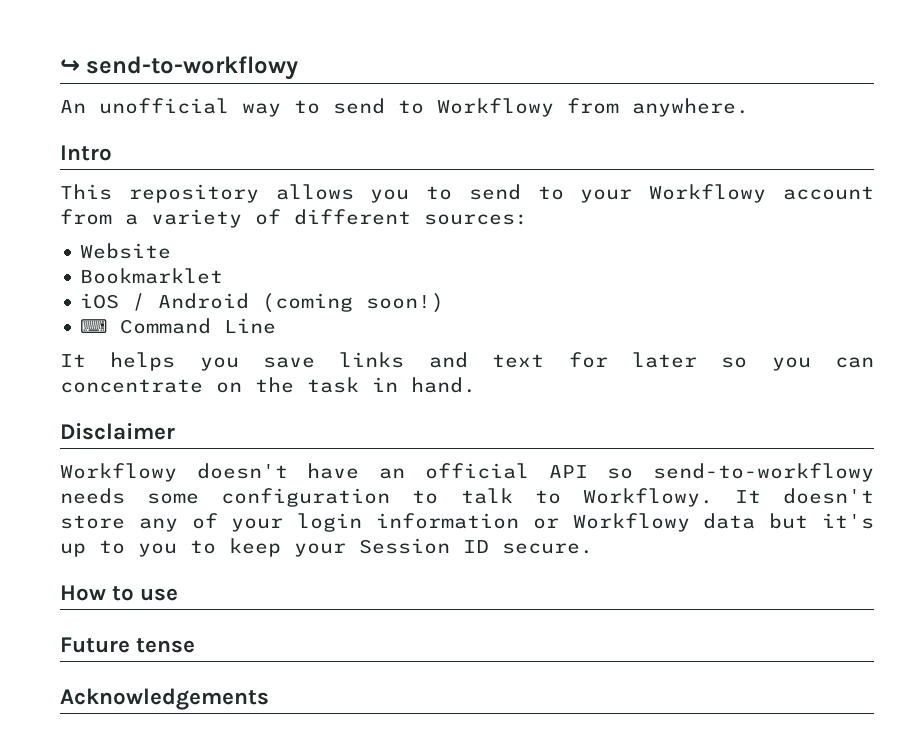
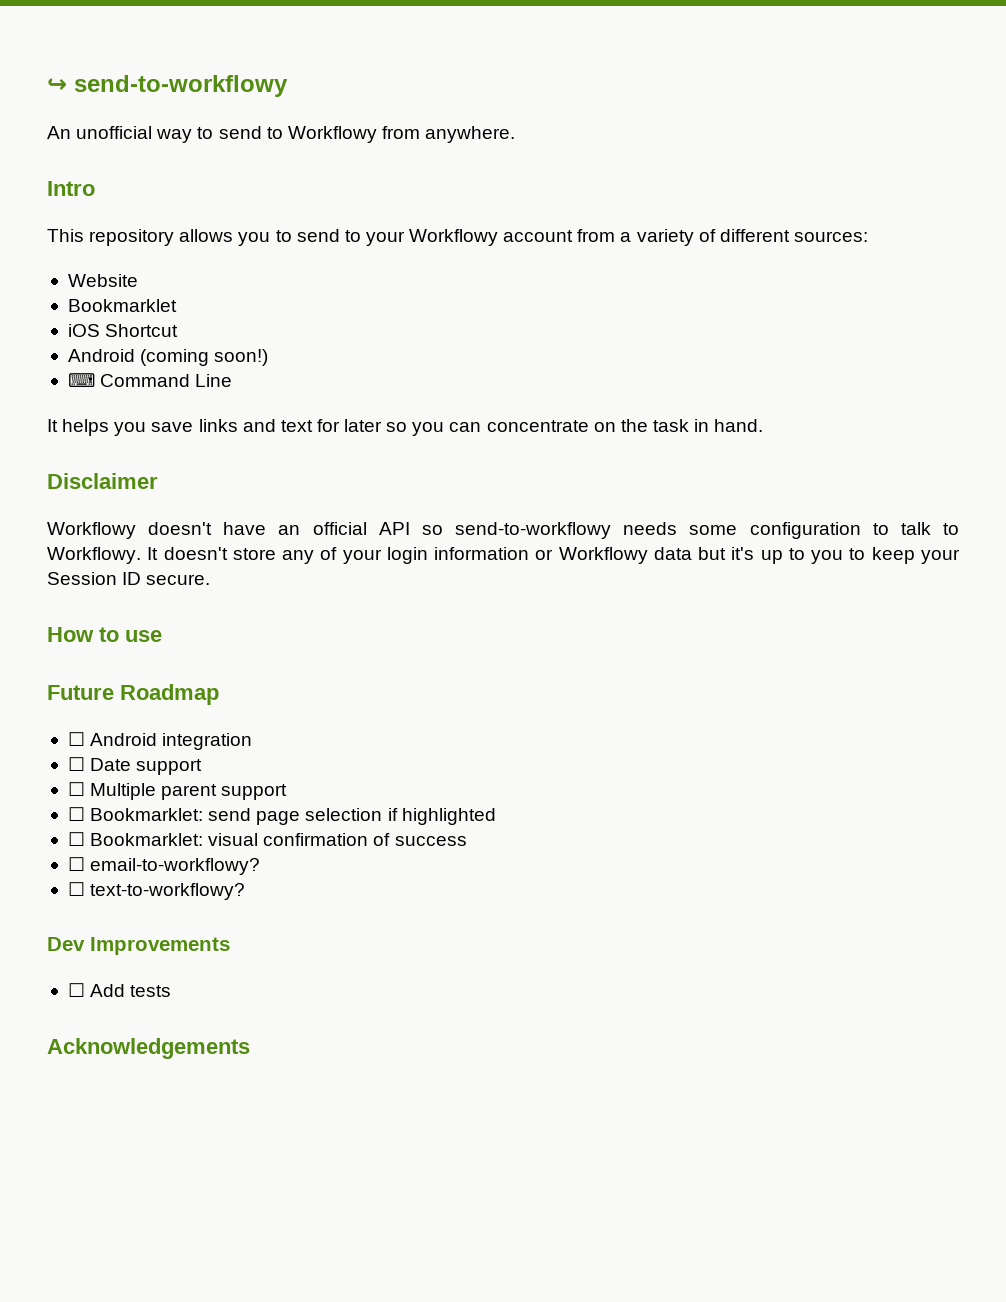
[132,293,146,311] / -> [105,324,179,337] Shortcut //
[136,638,196,653] tense -> [120,684,219,705] [67,732,253,750] [67,757,203,775] [67,782,288,800] [67,807,496,825] [67,832,467,846] [67,857,261,875] [67,882,246,900] [47,937,230,955] [67,983,172,997] Roadmap // ☐ Android integration // ☐ Date support // ☐ Multiple parent support // ☐ Bookmarklet: send page selection if highlighted // ☐ Bookmarklet: visual confirmation of success // ☐ email-to-workflowy? // ☐ text-to-workflowy? // Dev Improvements // ☐ Add tests

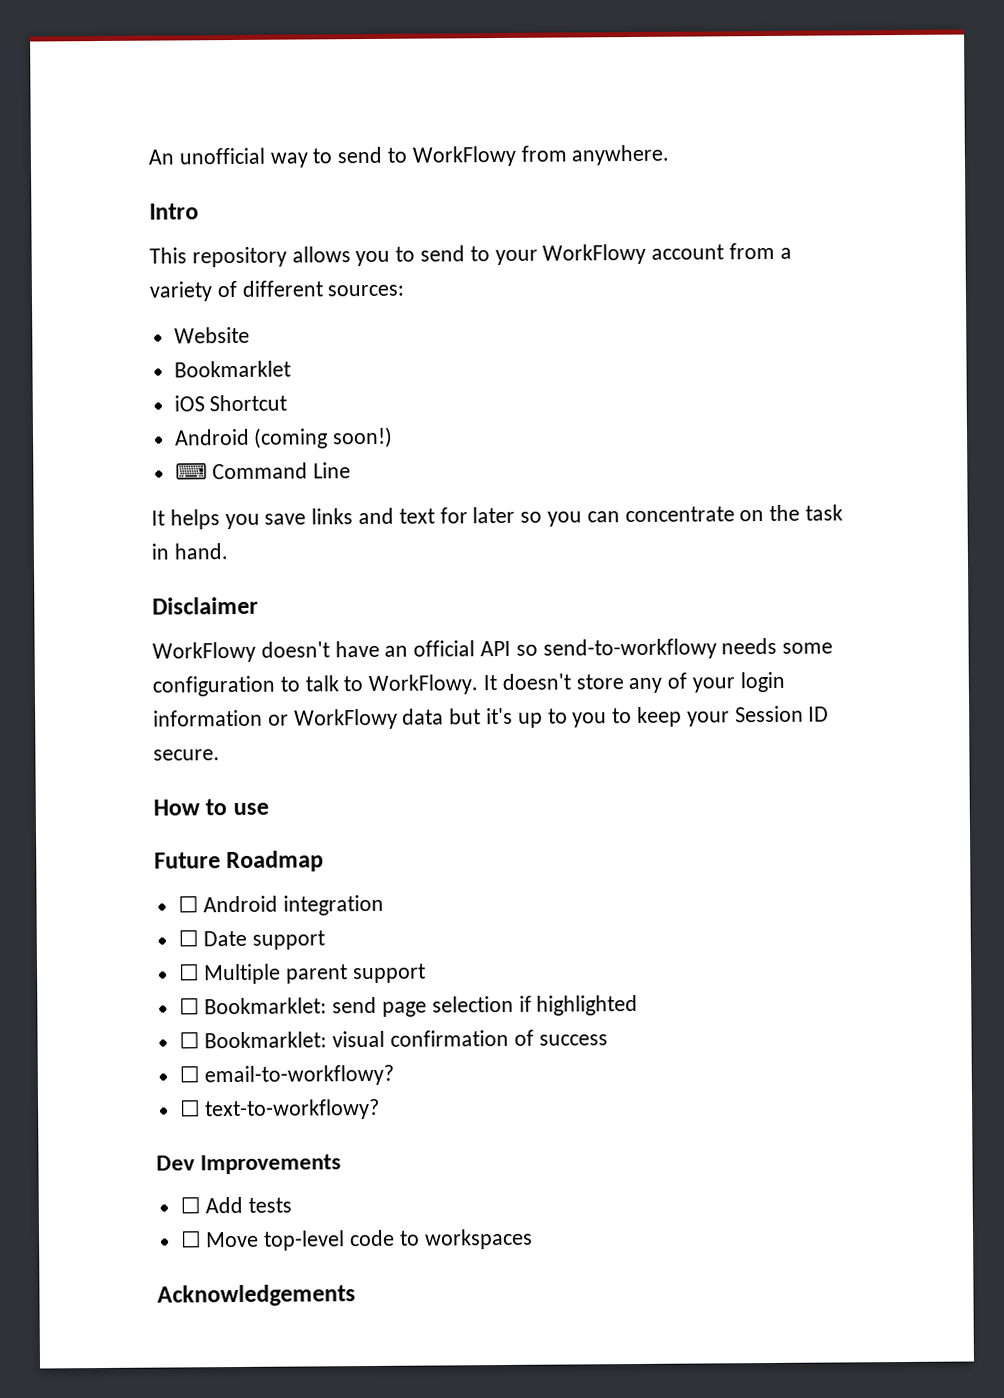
[47,75,288,97] ↪ send-to-workflowy // -> (148, 157) none
[287,126,377,143] Workflowy -> [411,145,516,167] WorkFlowy
[409,229,499,246] Workflowy -> [542,243,647,265] WorkFlowy
[47,522,136,539] Workflowy -> [152,641,256,663] WorkFlowy
[47,547,141,564] Workflowy. -> [368,674,479,695] WorkFlowy.
[558,547,648,564] Workflowy -> [293,708,398,730] WorkFlowy
(172, 991) none -> [179,1228,533,1251] // ☐ Move top-level code to workspaces

